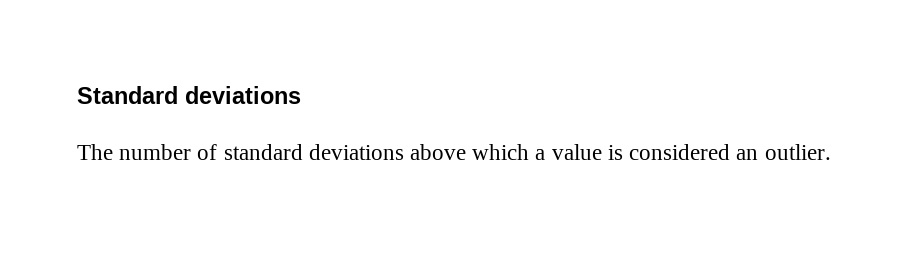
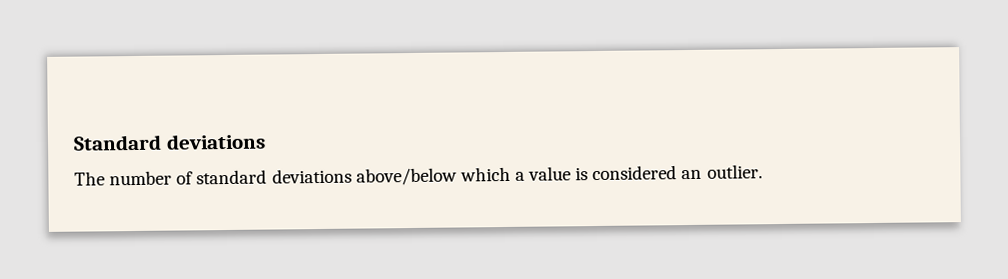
[410,144,467,160] above -> [355,167,457,186] above/below

